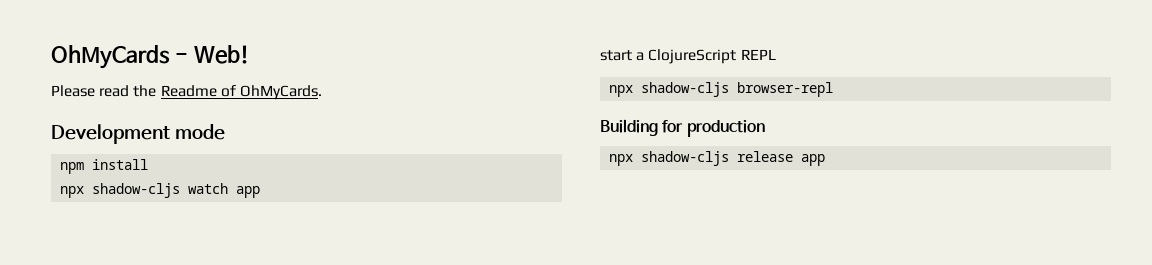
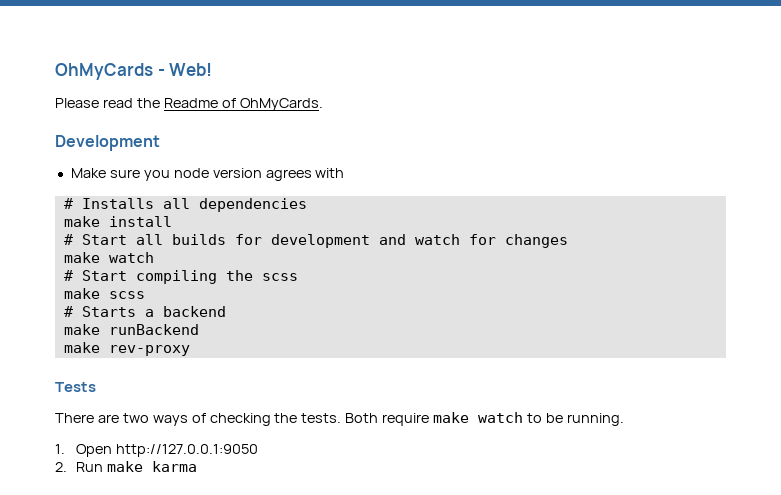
[175,124,226,140] [60,159,149,174] [60,183,261,198] [600,49,776,64] [609,82,834,97] [600,119,765,137] [609,151,826,166] mode // npm install // npx shadow-cljs watch app // start a ClojureScript REPL // npx shadow-cljs browser-repl // Building for production // npx shadow-cljs release app -> [70,168,345,181] [63,198,307,212] [63,216,172,227] [63,234,568,248] [63,252,154,263] [63,270,298,284] [63,288,145,299] [63,306,226,317] [63,324,199,335] [63,342,190,356] [55,382,96,392] [55,412,624,426] [55,444,258,457] [55,461,197,472] // Make sure you node version agrees with // # Installs all dependencies // make install // # Start all builds for development and watch for changes // make watch // # Start compiling the scss // make scss // # Starts a backend // make runBackend // make rev-proxy // Tests // There are two ways of checking the tests. Both require make watch to be running. // 1. Open http://127.0.0.1:9050 // 2. Run make karma

